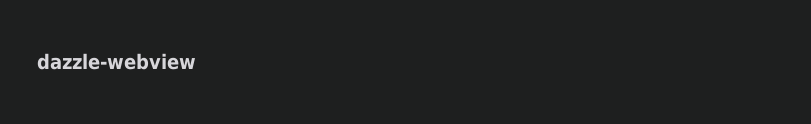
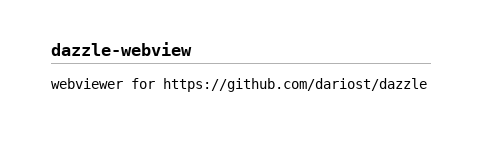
(196, 61) none -> [51,78,427,92] // webviewer for https://github.com/dariost/dazzle

